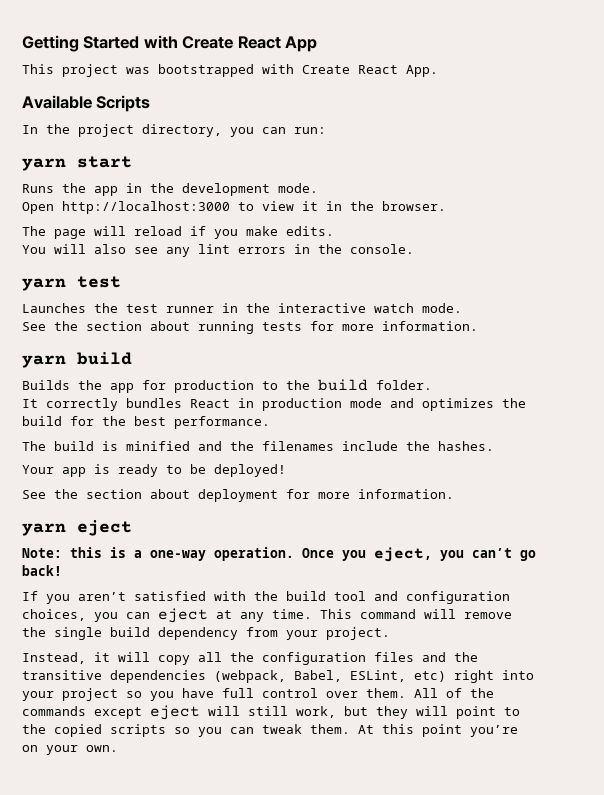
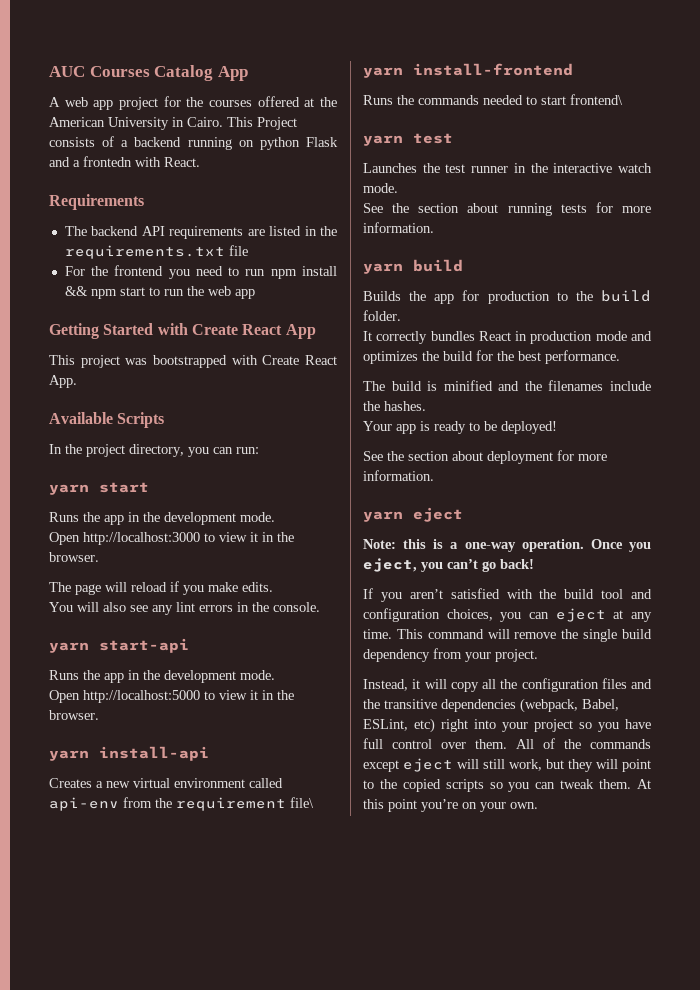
(22, 43) none -> [49,65,248,81] [49,96,337,110] [49,117,297,130] [49,136,338,150] [49,156,200,167] [49,194,144,210] [64,226,337,239] [64,245,248,259] [64,265,337,279] [64,286,255,299] AUC Courses Catalog App // A web app project for the courses offered at the American University in Cairo. This Project consists of a backend running on python Flask and a frontedn with React. // Requirements // The backend API requirements are listed in the requirements.txt file // For the frontend you need to run npm install && npm start to run the web app //
(414, 249) none -> [49,638,189,653] [49,670,275,683] [49,690,294,703] [49,710,99,720] [49,746,209,761] [49,778,283,788] [49,797,314,811] [363,63,573,78] [363,94,623,105] // yarn start-api // Runs the app in the development mode. // Open http://localhost:5000 to view it in the browser. // yarn install-api // Creates a new virtual environment called api-env from the requirement file\ // yarn install-frontend // Runs the commands needed to start frontend\

